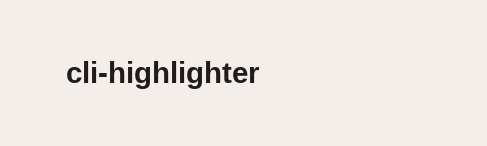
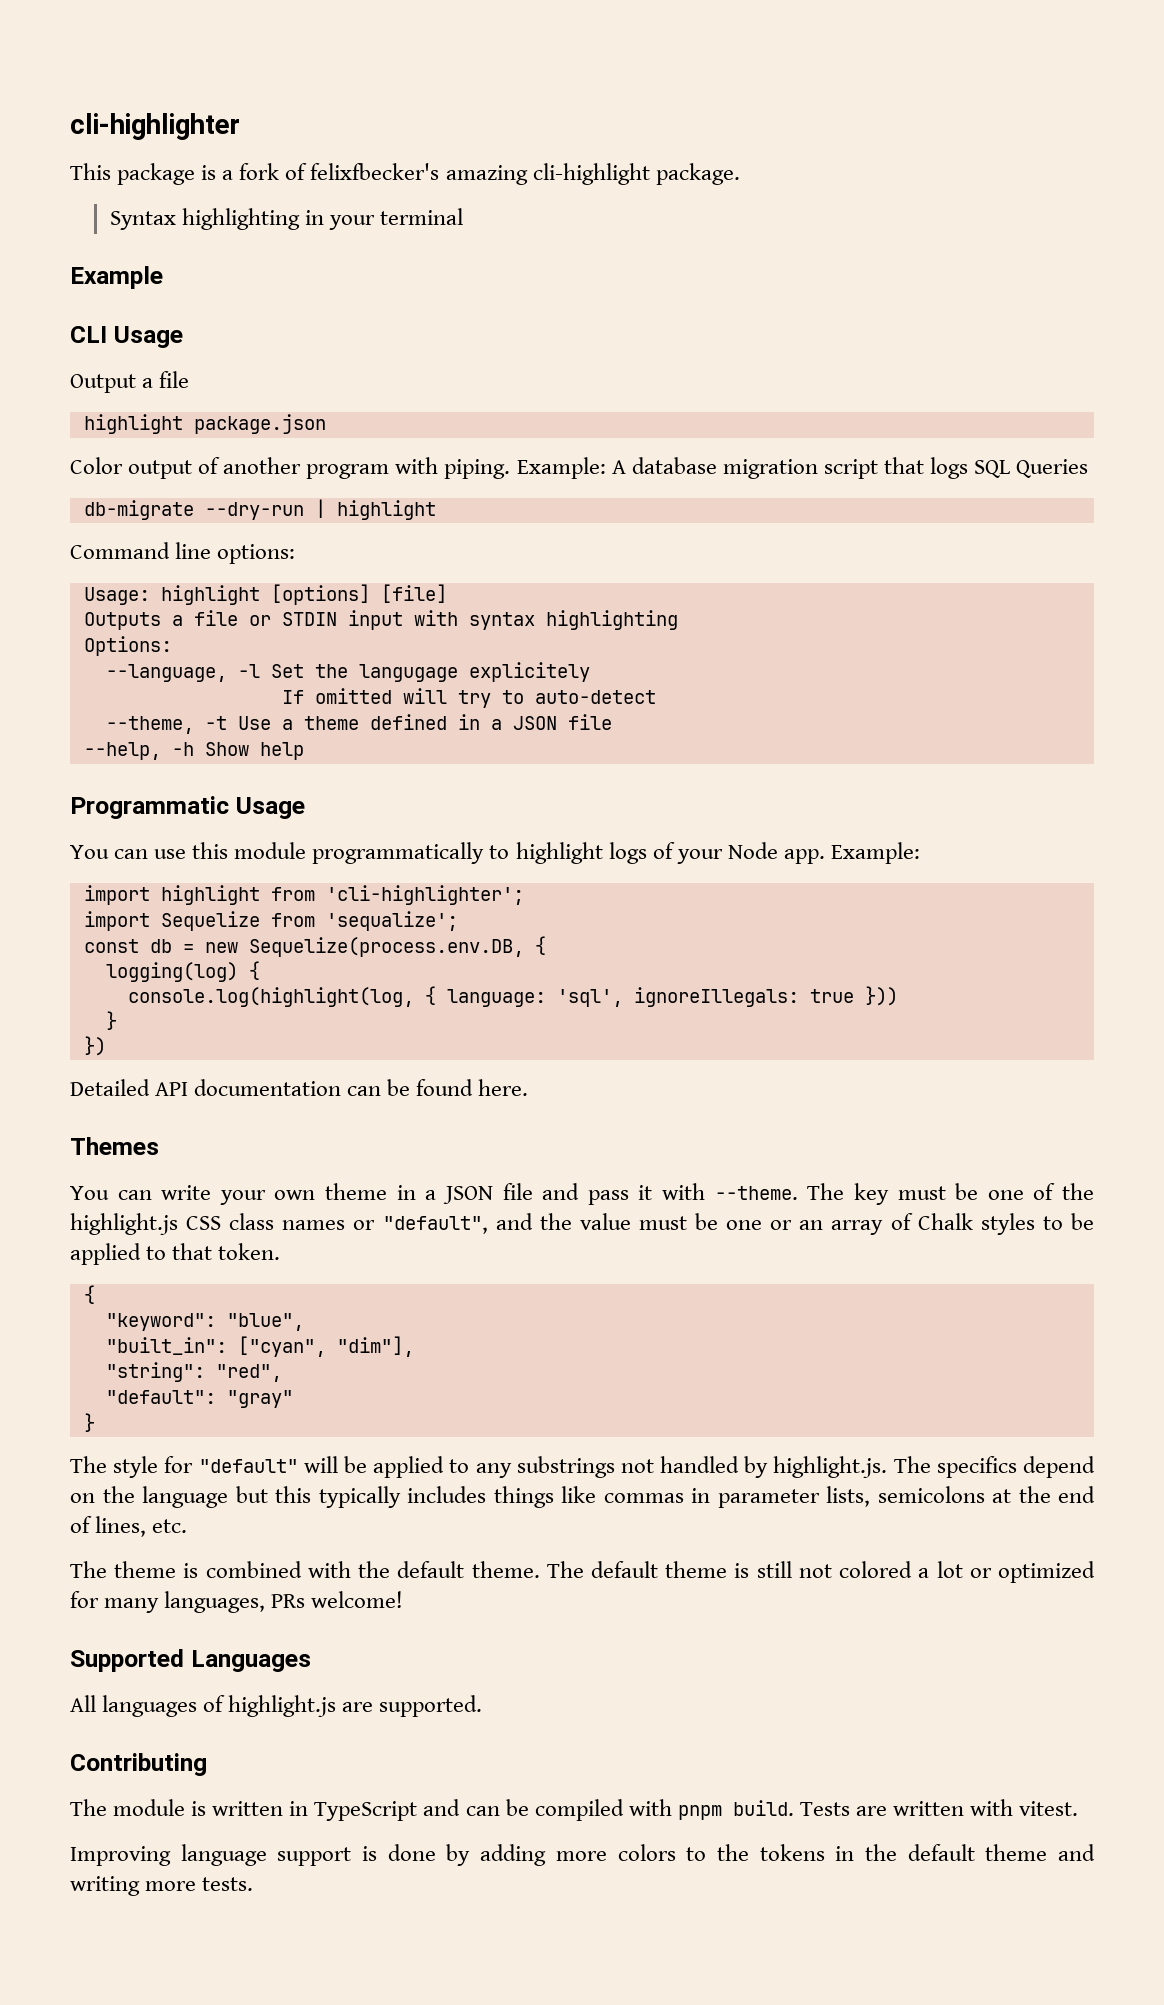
(260, 75) none -> [70,163,740,185] [109,208,463,230] [70,266,163,289] [70,326,183,348] [70,371,190,393] [83,414,326,434] [70,457,1089,479] [83,499,436,520] [70,542,296,564] [83,584,447,605] [83,610,678,630] [83,636,172,656] [105,662,590,682] [281,688,656,708] [105,714,612,734] [83,742,304,760] [70,796,305,819] [70,842,920,864] [83,885,524,905] [83,911,458,931] [83,936,546,957] [105,961,260,982] [127,986,898,1007] [105,1011,117,1030] [83,1036,106,1056] [70,1079,529,1096] [70,1137,159,1155] [70,1183,1094,1205] [70,1213,1094,1235] [70,1243,281,1265] [83,1285,95,1304] [105,1313,304,1331] [105,1336,414,1357] [105,1362,282,1382] [105,1390,293,1408] [83,1413,95,1432] [70,1456,1095,1478] [70,1486,1095,1508] [70,1516,188,1537] [70,1561,1095,1583] [70,1591,404,1613] [70,1649,311,1672] [70,1695,483,1717] [70,1753,207,1776] [70,1799,1079,1821] [70,1844,1095,1866] [70,1876,254,1896] // This package is a fork of felixfbecker's amazing cli-highlight package. // Syntax highlighting in your terminal // Example // CLI Usage // Output a file // highlight package.json // Color output of another program with piping. Example: A database migration script that logs SQL Queries // db-migrate --dry-run | highlight // Command line options: // Usage: highlight [options] [file] // Outputs a file or STDIN input with syntax highlighting // Options: // --language, -l Set the langugage explicitely // If omitted will try to auto-detect // --theme, -t Use a theme defined in a JSON file // --help, -h Show help // Programmatic Usage // You can use this module programmatically to highlight logs of your Node app. Example: // import highlight from 'cli-highlighter'; // import Sequelize from 'sequalize'; // const db = new Sequelize(process.env.DB, { // logging(log) { // console.log(highlight(log, { language: 'sql', ignoreIllegals: true })) // } // }) // Detailed API documentation can be found here. // Themes // You can write your own theme in a JSON file and pass it with --theme. The key must be one of the highlight.js CSS class names or "default", and the value must be one or an array of Chalk styles to be applied to that token. // { // "keyword": "blue", // "built_in": ["cyan", "dim"], // "string": "red", // "default": "gray" // } // The style for "default" will be applied to any substrings not handled by highlight.js. The specifics depend on the language but this typically includes things like commas in parameter lists, semicolons at the end of lines, etc. // The theme is combined with the default theme. The default theme is still not colored a lot or optimized for many languages, PRs welcome! // Supported Languages // All languages of highlight.js are supported. // Contributing // The module is written in TypeScript and can be compiled with pnpm build. Tests are written with vitest. // Improving language support is done by adding more colors to the tokens in the default theme and writing more tests.

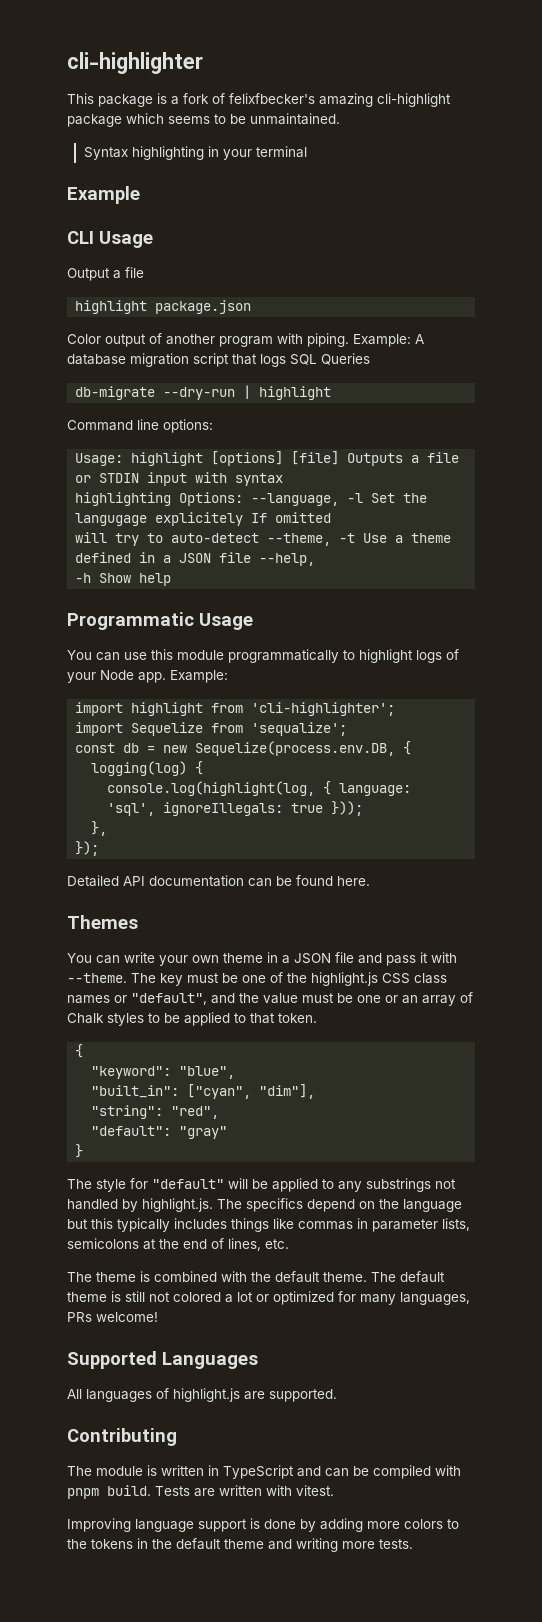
[655,163,740,185] package. -> [67,113,340,127] package which seems to be unmaintained.
(447, 593) // -> (340, 458) none
[545,610,678,630] highlighting // -> [75,492,172,506] // highlighting
(172, 646) // -> (244, 499) none
(590, 672) // -> (244, 519) none
(392, 696) none -> (332, 517) //
(656, 697) // -> (260, 538) none
[83,742,161,760] // --help, -> [259,553,316,566] --help, //
[864,986,898,1006] [105,1011,117,1030] [83,1036,106,1056] })) // } // }) -> [331,801,364,816] [91,821,108,836] [75,841,100,856] })); // }, // });

